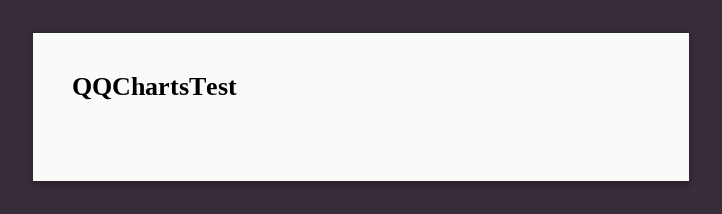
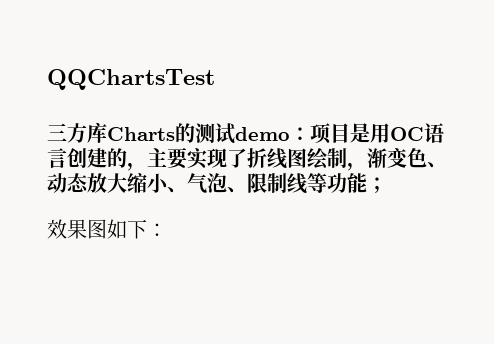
(237, 88) none -> [47,122,444,144] [47,147,447,171] [47,173,387,194] [47,219,167,239] // 三方库Charts的测试demo：项目是用OC语言创建的，主要实现了折线图绘制，渐变色、动态放大缩小、气泡、限制线等功能； // 效果图如下：

